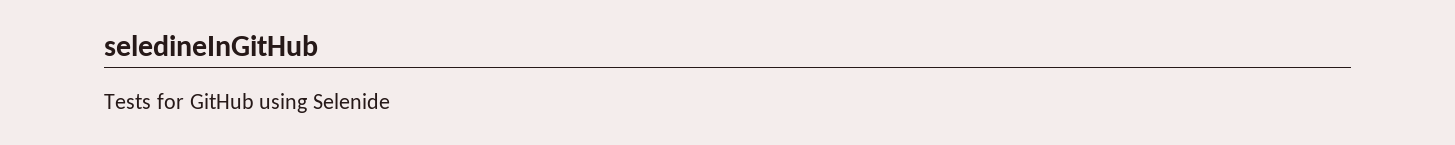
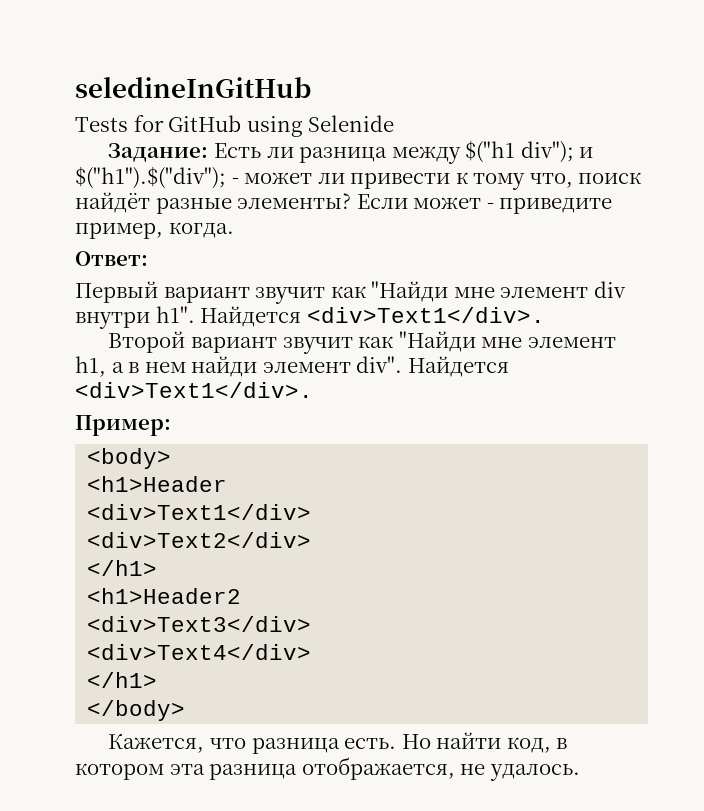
(391, 101) none -> [108,140,594,164] [75,166,642,190] [75,192,613,214] [75,222,234,239] [75,251,148,266] [75,281,626,304] [75,306,545,329] [108,331,616,354] [75,356,509,377] [75,382,313,398] [75,415,171,436] [87,448,172,469] [87,476,228,492] [87,504,312,520] [87,532,312,548] [87,560,158,576] [87,588,242,604] [87,616,312,632] [87,644,312,660] [87,672,158,688] [87,700,186,721] [108,732,568,754] [75,757,580,781] // Задание: Есть ли разница между $("h1 div"); и $("h1").$("div"); - может ли привести к тому что, поиск найдёт разные элементы? Если может - приведите пример, когда. // Ответ: // Первый вариант звучит как "Найди мне элемент div внутри h1". Найдется <div>Text1</div>. // Второй вариант звучит как "Найди мне элемент h1, а в нем найди элемент div". Найдется <div>Text1</div>. // Пример: // <body> // <h1>Header // <div>Text1</div> // <div>Text2</div> // </h1> // <h1>Header2 // <div>Text3</div> // <div>Text4</div> // </h1> // </body> // Кажется, что разница есть. Но найти код, в котором эта разница отображается, не удалось.

